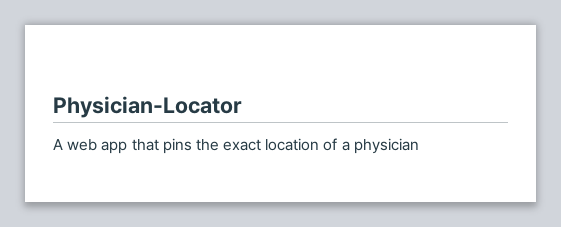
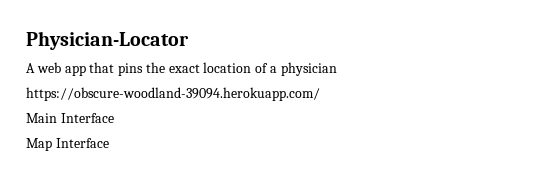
(419, 146) none -> [26,87,320,101] [26,113,114,123] [26,138,109,151] // https://obscure-woodland-39094.herokuapp.com/ // Main Interface // Map Interface

